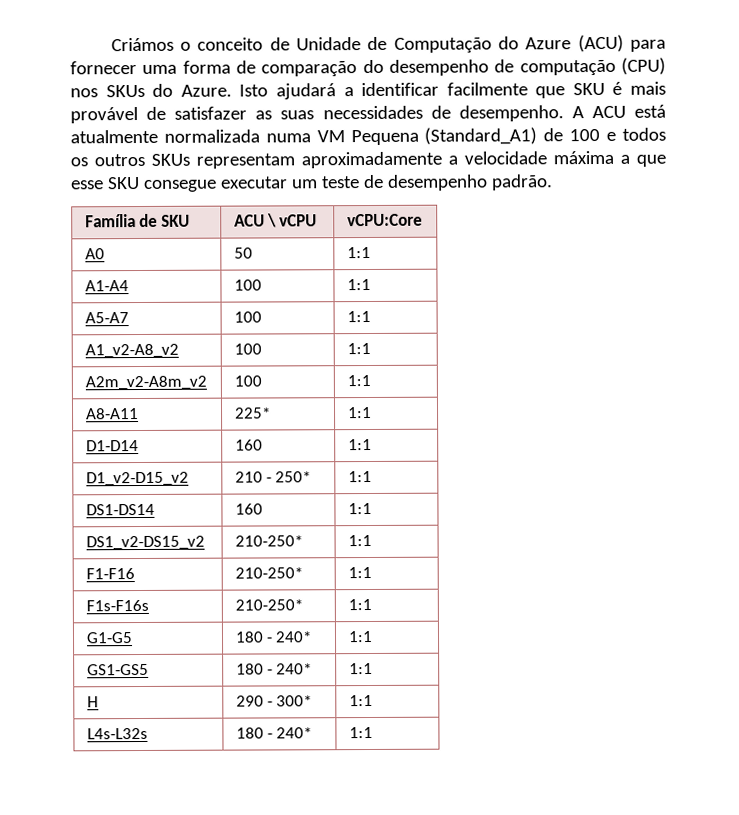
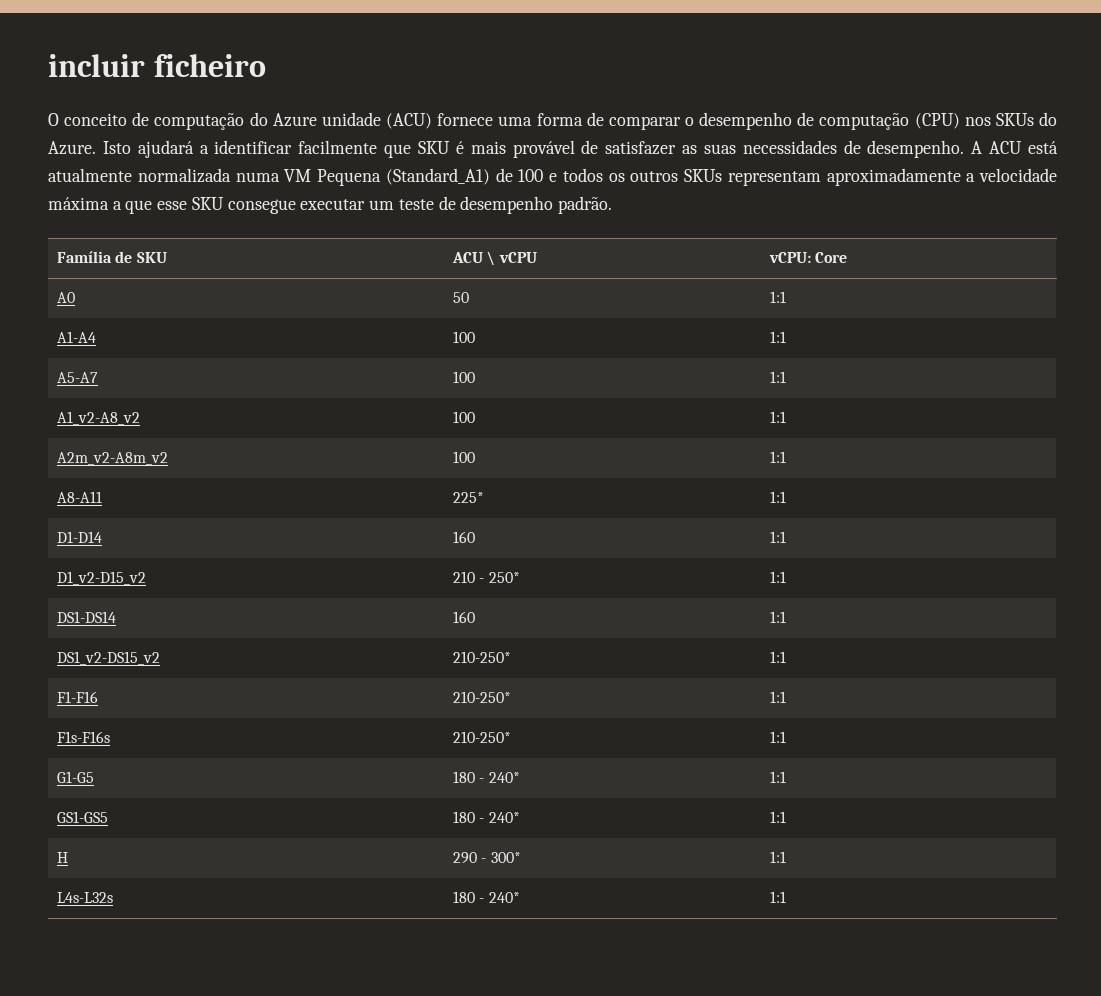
[110,34,666,53] [70,61,137,75] Criámos o conceito de Unidade de Computação do Azure (ACU) para fornecer -> [48,54,266,77] [48,112,494,130] incluir ficheiro // O conceito de computação do Azure unidade (ACU) fornece
[261,59,384,77] comparação do -> [608,116,694,130] comparar o
[346,213,423,227] vCPU:Core -> [768,252,848,263] vCPU: Core

